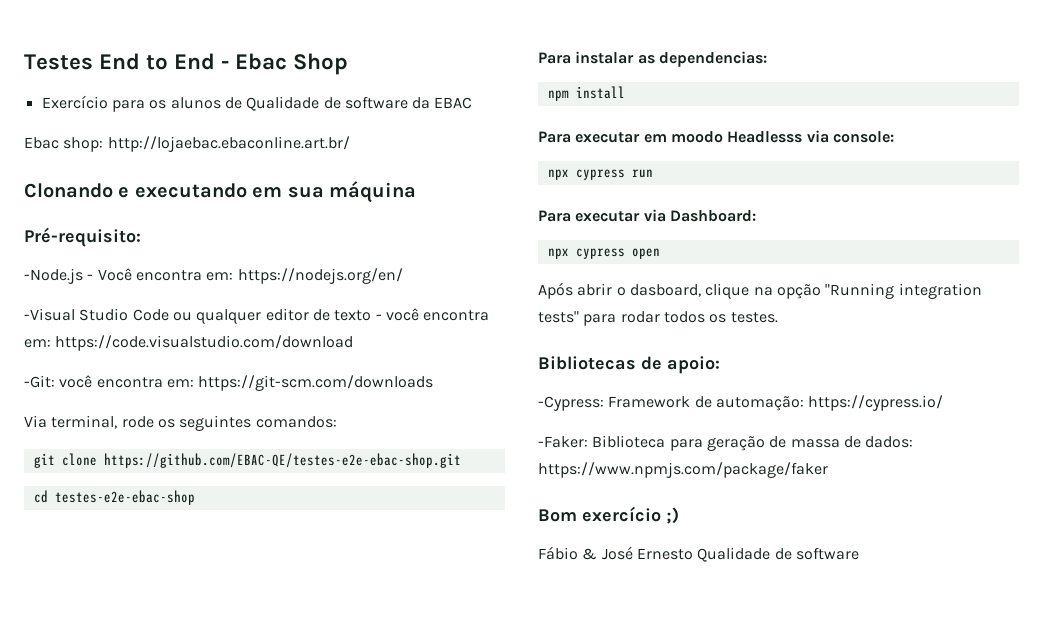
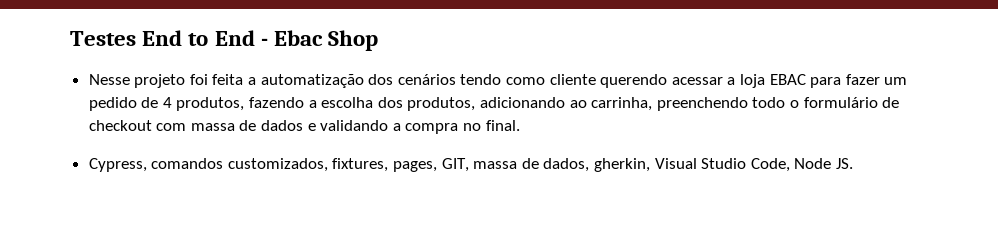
[41,95,473,112] [24,136,350,152] [24,181,416,203] [24,227,141,247] [24,268,403,284] [24,308,490,324] [24,335,354,351] [24,375,434,391] [24,415,337,431] [33,453,461,468] [33,490,195,505] [538,51,767,67] [547,86,625,101] [538,130,894,143] [547,169,653,180] [538,209,756,222] [547,248,660,259] [538,282,982,299] [538,311,778,326] [538,356,720,374] [538,395,944,411] [538,435,914,451] [538,462,828,478] [538,506,679,524] [538,546,859,562] Exercício para os alunos de Qualidade de software da EBAC // Ebac shop: http://lojaebac.ebaconline.art.br/ // Clonando e executando em sua máquina // Pré-requisito: // -Node.js - Você encontra em: https://nodejs.org/en/ // -Visual Studio Code ou qualquer editor de texto - você encontra em: https://code.visualstudio.com/download // -Git: você encontra em: https://git-scm.com/downloads // Via terminal, rode os seguintes comandos: // git clone https://github.com/EBAC-QE/testes-e2e-ebac-shop.git // cd testes-e2e-ebac-shop // Para instalar as dependencias: // npm install // Para executar em moodo Headlesss via console: // npx cypress run // Para executar via Dashboard: // npx cypress open // Após abrir o dasboard, clique na opção "Running integration tests" para rodar todos os testes. // Bibliotecas de apoio: // -Cypress: Framework de automação: https://cypress.io/ // -Faker: Biblioteca para geração de massa de dados: https://www.npmjs.com/package/faker // Bom exercício ;) // Fábio & José Ernesto Qualidade de software -> [88,74,908,88] [88,97,900,111] [88,120,520,134] [88,158,853,172] Nesse projeto foi feita a automatização dos cenários tendo como cliente querendo acessar a loja EBAC para fazer um pedido de 4 produtos, fazendo a escolha dos produtos, adicionando ao carrinha, preenchendo todo o formulário de checkout com massa de dados e validando a compra no final. // Cypress, comandos customizados, fixtures, pages, GIT, massa de dados, gherkin, Visual Studio Code, Node JS.

